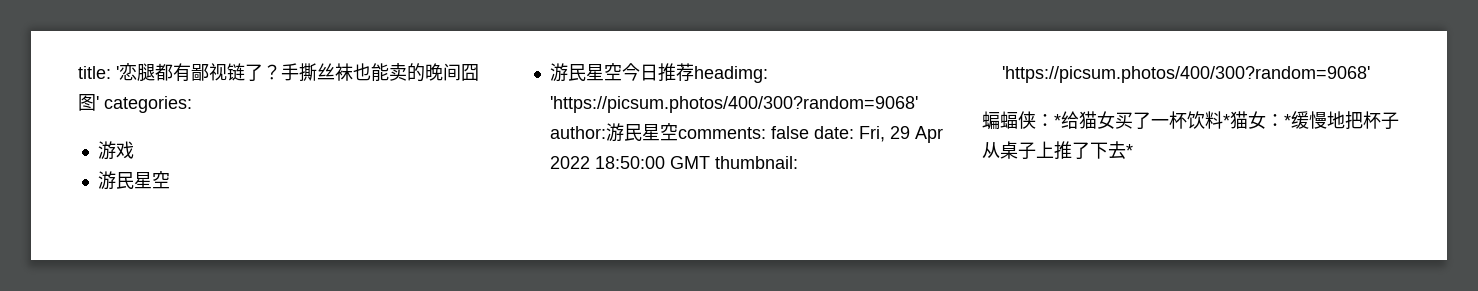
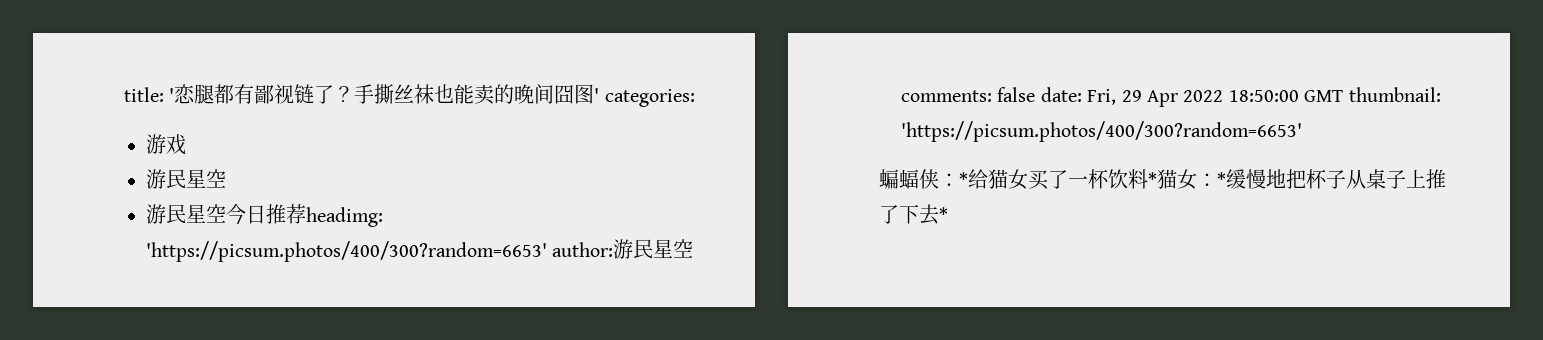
[549,96,918,113] 'https://picsum.photos/400/300?random=9068' -> [146,241,547,262] 'https://picsum.photos/400/300?random=6653'
[1001,66,1370,83] 'https://picsum.photos/400/300?random=9068' -> [901,121,1302,142] 'https://picsum.photos/400/300?random=6653'

